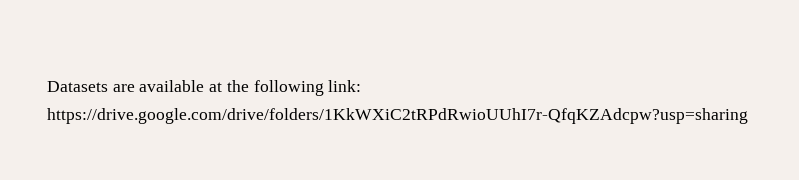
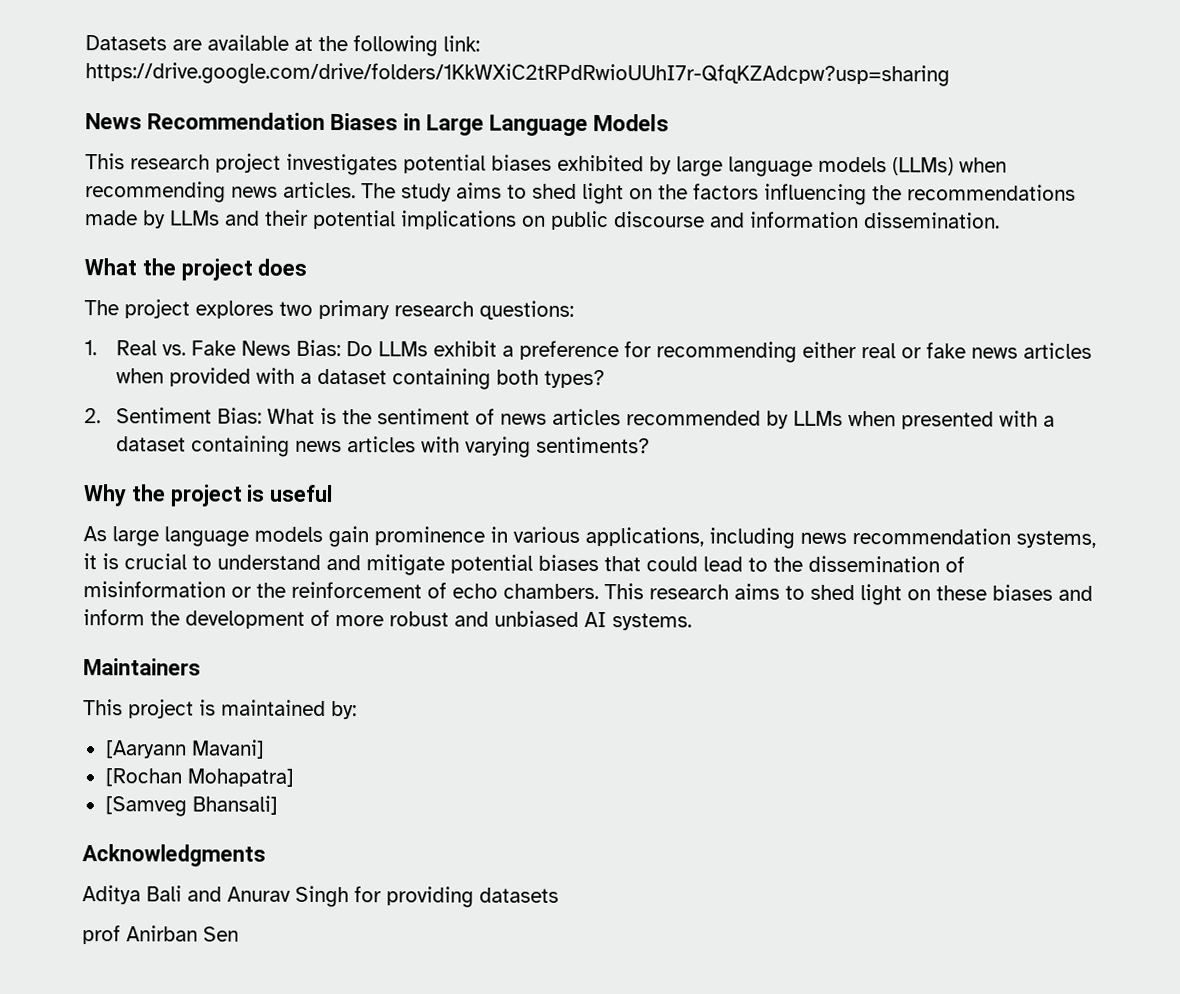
(748, 116) none -> [85,112,670,136] [85,153,1007,177] [85,181,1076,206] [85,209,1000,231] [84,258,308,281] [84,299,574,320] [84,339,1093,363] [116,367,606,390] [84,407,1056,430] [116,435,651,458] [83,484,334,507] [83,525,1096,549] [83,553,965,576] [83,581,1093,606] [83,609,692,631] [83,658,201,676] [83,699,357,720] [104,739,265,759] [104,768,294,787] [104,795,278,817] [82,844,266,867] [82,885,559,908] [82,925,239,945] // News Recommendation Biases in Large Language Models // This research project investigates potential biases exhibited by large language models (LLMs) when recommending news articles. The study aims to shed light on the factors influencing the recommendations made by LLMs and their potential implications on public discourse and information dissemination. // What the project does // The project explores two primary research questions: // 1. Real vs. Fake News Bias: Do LLMs exhibit a preference for recommending either real or fake news articles when provided with a dataset containing both types? // 2. Sentiment Bias: What is the sentiment of news articles recommended by LLMs when presented with a dataset containing news articles with varying sentiments? // Why the project is useful // As large language models gain prominence in various applications, including news recommendation systems, it is crucial to understand and mitigate potential biases that could lead to the dissemination of misinformation or the reinforcement of echo chambers. This research aims to shed light on these biases and inform the development of more robust and unbiased AI systems. // Maintainers // This project is maintained by: // [Aaryann Mavani] // [Rochan Mohapatra] // [Samveg Bhansali] // Acknowledgments // Aditya Bali and Anurav Singh for providing datasets // prof Anirban Sen

